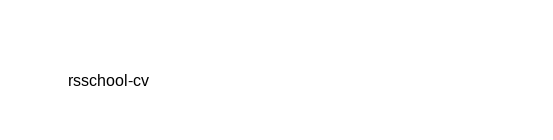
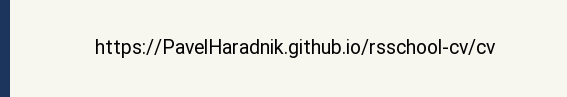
[68,74,149,86] rsschool-cv -> [95,39,496,58] https://PavelHaradnik.github.io/rsschool-cv/cv

